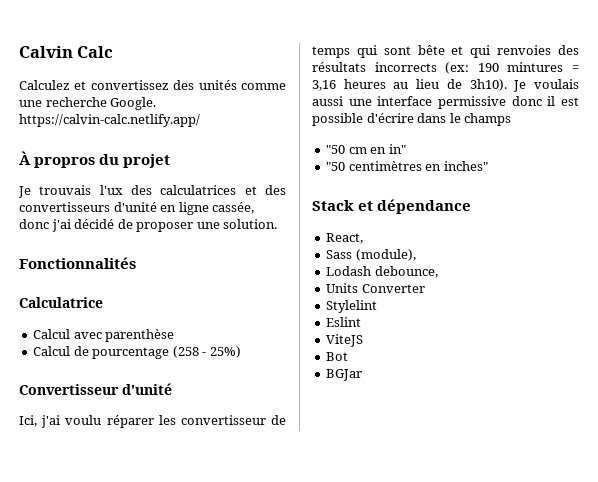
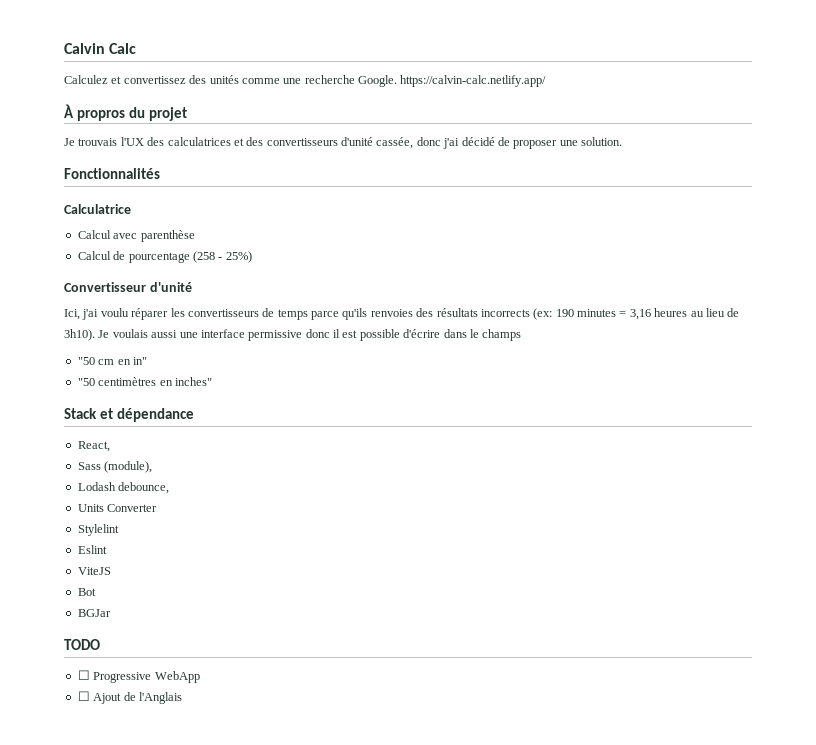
[99,185,123,195] l'ux -> [120,137,144,146] l'UX
[160,202,209,215] en ligne -> (373, 141) none
[180,415,266,425] convertisseur -> [187,309,259,317] convertisseurs
[356,45,491,58] qui sont bête et qui -> [311,308,368,320] parce qu'ils
[507,62,564,72] mintures -> [577,309,616,317] minutes
(363, 375) none -> [64,639,100,650] [77,670,200,683] [77,691,182,704] // TODO // ☐ Progressive WebApp // ☐ Ajout de l'Anglais

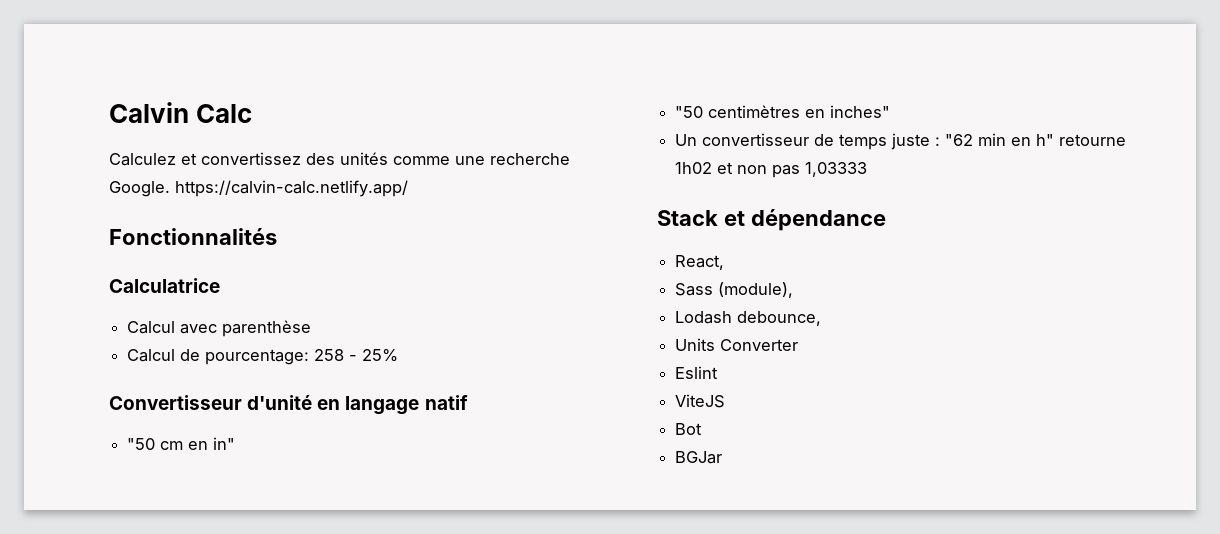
[64,104,187,121] [64,137,622,149] // À propros du projet // Je trouvais l'UX des calculatrices et des convertisseurs d'unité cassée, donc j'ai décidé de proposer une solution. -> (408, 188) none
[128,251,252,263] [64,282,192,292] [64,308,740,320] [64,329,522,341] pourcentage (258 - 25%) // Convertisseur d'unité // Ici, j'ai voulu réparer les convertisseurs de temps parce qu'ils renvoies des résultats incorrects (ex: 190 minutes = 3,16 heures au lieu de 3h10). Je voulais aussi une interface permissive donc il est possible d'écrire dans le champs -> [205,349,399,365] [109,395,468,415] pourcentage: 258 - 25% // Convertisseur d'unité en langage natif
(212, 381) none -> [675,133,1127,150] [675,162,868,178] // Un convertisseur de temps juste : "62 min en h" retourne 1h02 et non pas 1,03333
[77,524,119,536] // Stylelint -> (799, 345) none
[64,639,100,650] [77,670,200,683] [77,691,182,704] // TODO // ☐ Progressive WebApp // ☐ Ajout de l'Anglais -> (723, 457) none

